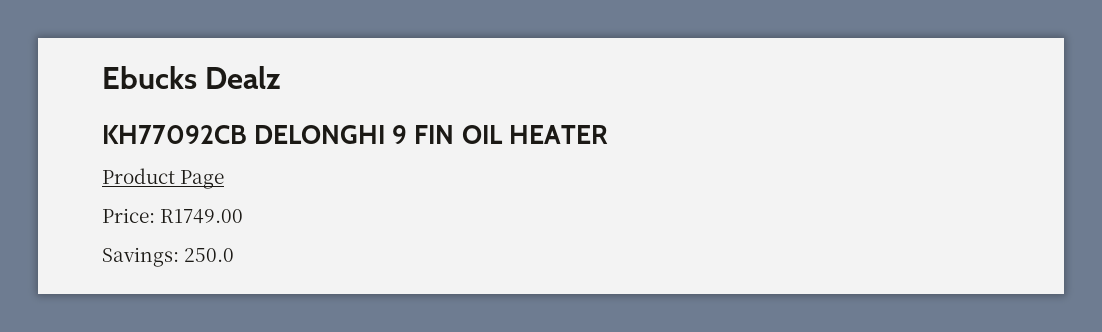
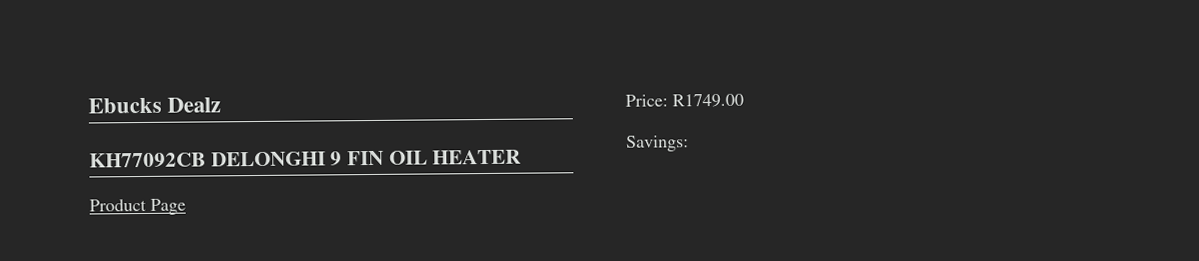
[184,248,235,262] 250.0 -> (689, 143) none

